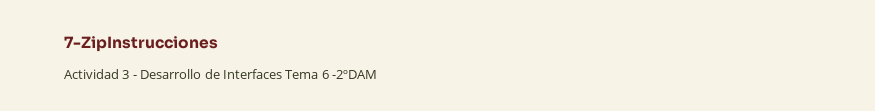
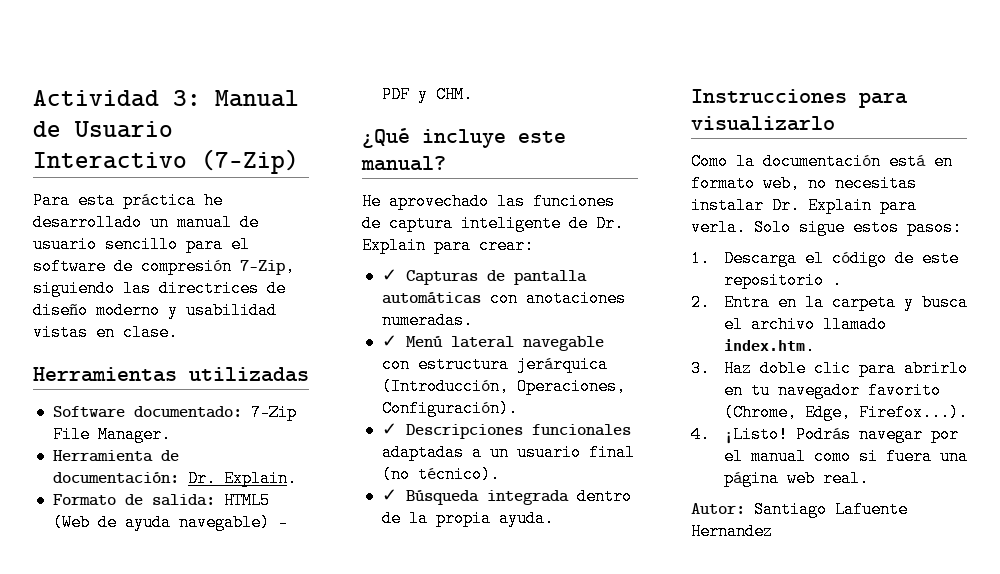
[64,36,218,52] [64,69,377,79] 7-ZipInstrucciones // Actividad 3 - Desarrollo de Interfaces Tema 6 -2ºDAM -> [33,90,299,107] [33,121,173,138] [33,149,299,174] [33,192,223,209] [33,214,259,231] [33,236,250,253] [33,258,295,275] [33,280,286,297] [33,302,277,319] [33,324,178,341] [33,367,309,382] [52,404,297,421] [52,426,171,443] [52,450,179,462] [52,470,297,487] [52,492,270,509] [52,514,288,531] [381,86,473,103] [362,128,566,148] [361,156,446,171] [362,193,615,210] [362,215,624,232] [362,237,534,254] [381,269,587,285] [381,290,626,307] [381,312,473,329] [381,335,604,351] [381,356,608,373] [381,378,626,395] [381,400,518,417] [381,423,631,439] [381,444,635,461] [381,466,500,483] [381,488,632,505] [381,510,554,527] [691,89,908,108] [691,116,835,131] [691,153,953,170] [691,175,917,192] [691,197,917,214] [691,219,962,236] [691,250,959,267] [723,272,842,289] [691,294,968,311] [723,316,887,333] [723,338,815,355] [691,360,968,377] [723,382,941,399] [723,404,968,421] [691,426,959,444] [723,448,968,465] [723,470,869,487] [691,501,908,518] [691,523,773,540] Actividad 3: Manual de Usuario Interactivo (7-Zip) // Para esta práctica he desarrollado un manual de usuario sencillo para el software de compresión 7-Zip, siguiendo las directrices de diseño moderno y usabilidad vistas en clase. // Herramientas utilizadas // Software documentado: 7-Zip File Manager. // Herramienta de documentación: Dr. Explain. // Formato de salida: HTML5 (Web de ayuda navegable) - PDF y CHM. // ¿Qué incluye este manual? // He aprovechado las funciones de captura inteligente de Dr. Explain para crear: // ✓ Capturas de pantalla automáticas con anotaciones numeradas. // ✓ Menú lateral navegable con estructura jerárquica (Introducción, Operaciones, Configuración). // ✓ Descripciones funcionales adaptadas a un usuario final (no técnico). // ✓ Búsqueda integrada dentro de la propia ayuda. // Instrucciones para visualizarlo // Como la documentación está en formato web, no necesitas instalar Dr. Explain para verla. Solo sigue estos pasos: // 1. Descarga el código de este repositorio . // 2. Entra en la carpeta y busca el archivo llamado index.htm. // 3. Haz doble clic para abrirlo en tu navegador favorito (Chrome, Edge, Firefox...). // 4. ¡Listo! Podrás navegar por el manual como si fuera una página web real. // Autor: Santiago Lafuente Hernandez

